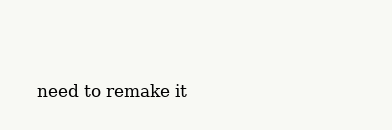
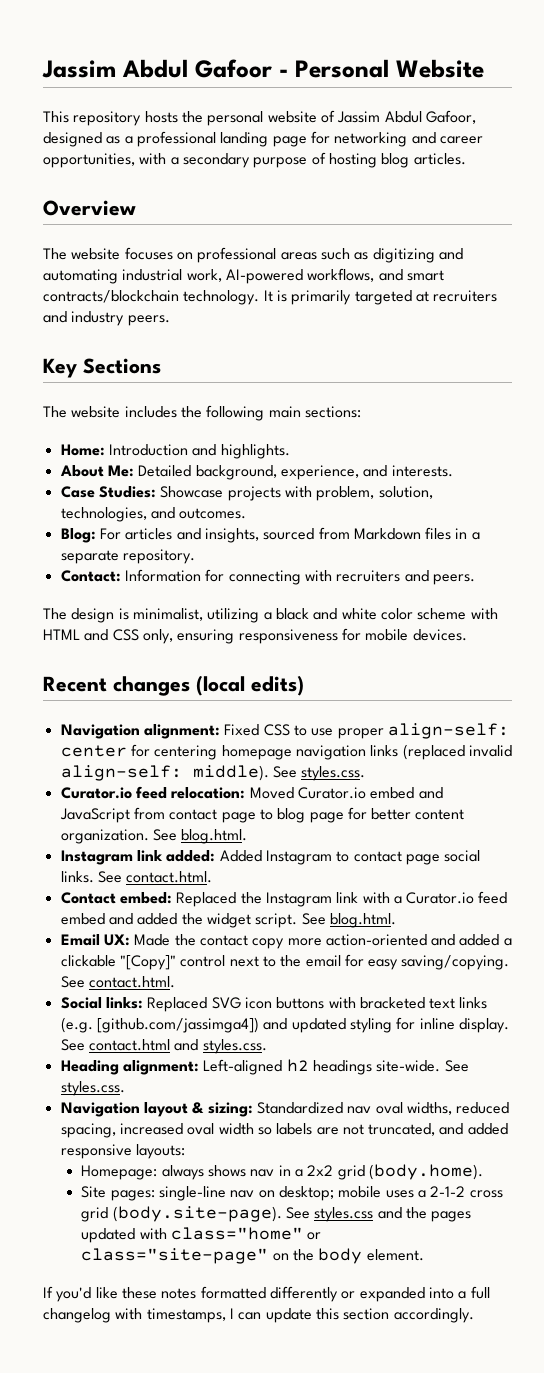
[37,84,187,97] need to remake it -> [42,59,484,78] [43,110,476,126] [43,131,483,147] [43,152,466,168] [43,200,136,216] [43,247,463,263] [43,268,444,284] [43,290,498,305] [43,311,170,326] [43,358,161,378] [43,405,361,421] [60,444,290,459] [59,465,453,480] [60,486,433,501] [60,507,247,522] [60,527,480,543] [60,549,195,564] [60,569,475,585] [43,608,498,623] [43,628,467,644] [43,675,304,696] [60,723,509,739] [60,744,512,760] [60,765,366,781] [60,786,443,799] [59,807,465,823] [60,829,248,844] [60,850,481,865] [60,871,213,883] [60,891,508,907] [60,913,396,928] [60,934,512,949] [60,954,510,970] [60,976,175,988] [60,997,488,1012] [60,1017,509,1033] [60,1039,267,1054] [60,1059,469,1075] [60,1081,125,1096] [60,1102,510,1117] [60,1123,508,1138] [60,1144,185,1159] [81,1164,483,1180] [81,1186,503,1201] [81,1206,472,1222] [81,1227,322,1243] [81,1248,424,1264] [43,1286,490,1302] [43,1308,474,1323] Jassim Abdul Gafoor - Personal Website // This repository hosts the personal website of Jassim Abdul Gafoor, designed as a professional landing page for networking and career opportunities, with a secondary purpose of hosting blog articles. // Overview // The website focuses on professional areas such as digitizing and automating industrial work, AI-powered workflows, and smart contracts/blockchain technology. It is primarily targeted at recruiters and industry peers. // Key Sections // The website includes the following main sections: // Home: Introduction and highlights. // About Me: Detailed background, experience, and interests. // Case Studies: Showcase projects with problem, solution, technologies, and outcomes. // Blog: For articles and insights, sourced from Markdown files in a separate repository. // Contact: Information for connecting with recruiters and peers. // The design is minimalist, utilizing a black and white color scheme with HTML and CSS only, ensuring responsiveness for mobile devices. // Recent changes (local edits) // Navigation alignment: Fixed CSS to use proper align-self: center for centering homepage navigation links (replaced invalid align-self: middle). See styles.css. // Curator.io feed relocation: Moved Curator.io embed and JavaScript from contact page to blog page for better content organization. See blog.html. // Instagram link added: Added Instagram to contact page social links. See contact.html. // Contact embed: Replaced the Instagram link with a Curator.io feed embed and added the widget script. See blog.html. // Email UX: Made the contact copy more action-oriented and added a clickable "[Copy]" control next to the email for easy saving/copying. See contact.html. // Social links: Replaced SVG icon buttons with bracketed text links (e.g. [github.com/jassimga4]) and updated styling for inline display. See contact.html and styles.css. // Heading alignment: Left-aligned h2 headings site-wide. See styles.css. // Navigation layout & sizing: Standardized nav oval widths, reduced spacing, increased oval width so labels are not truncated, and added responsive layouts: // Homepage: always shows nav in a 2x2 grid (body.home). // Site pages: single-line nav on desktop; mobile uses a 2-1-2 cross grid (body.site-page). See styles.css and the pages updated with class="home" or class="site-page" on the body element. // If you'd like these notes formatted differently or expanded into a full changelog with timestamps, I can update this section accordingly.

